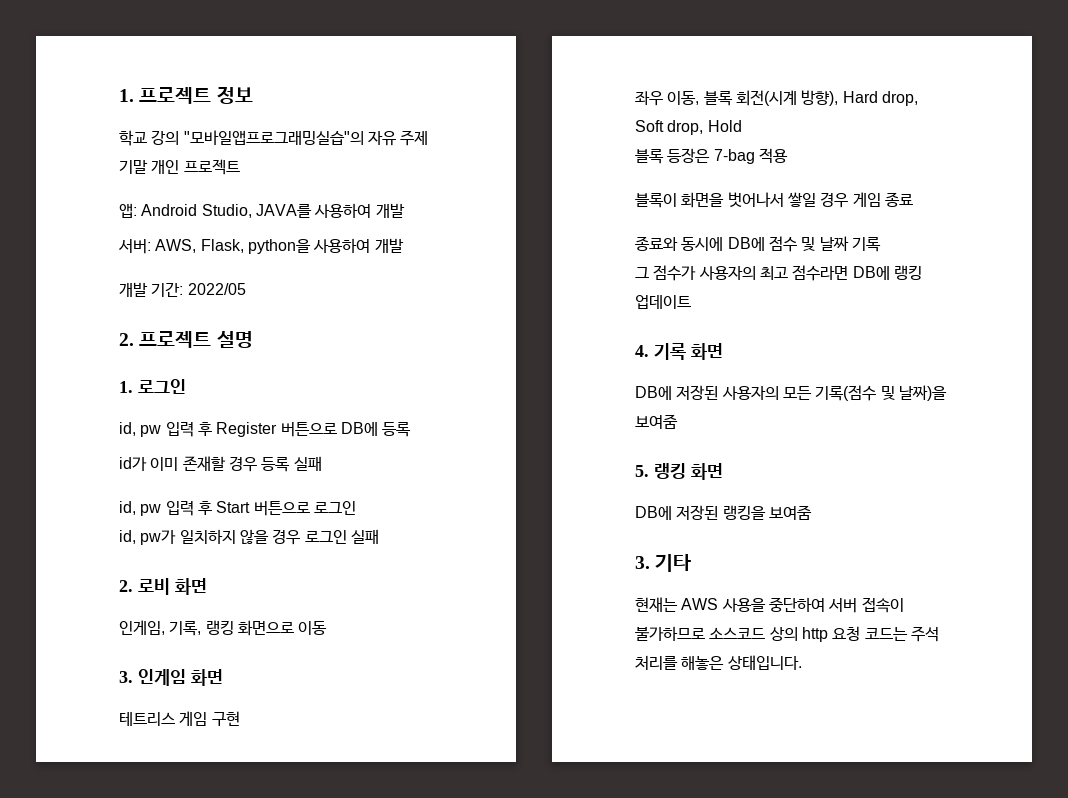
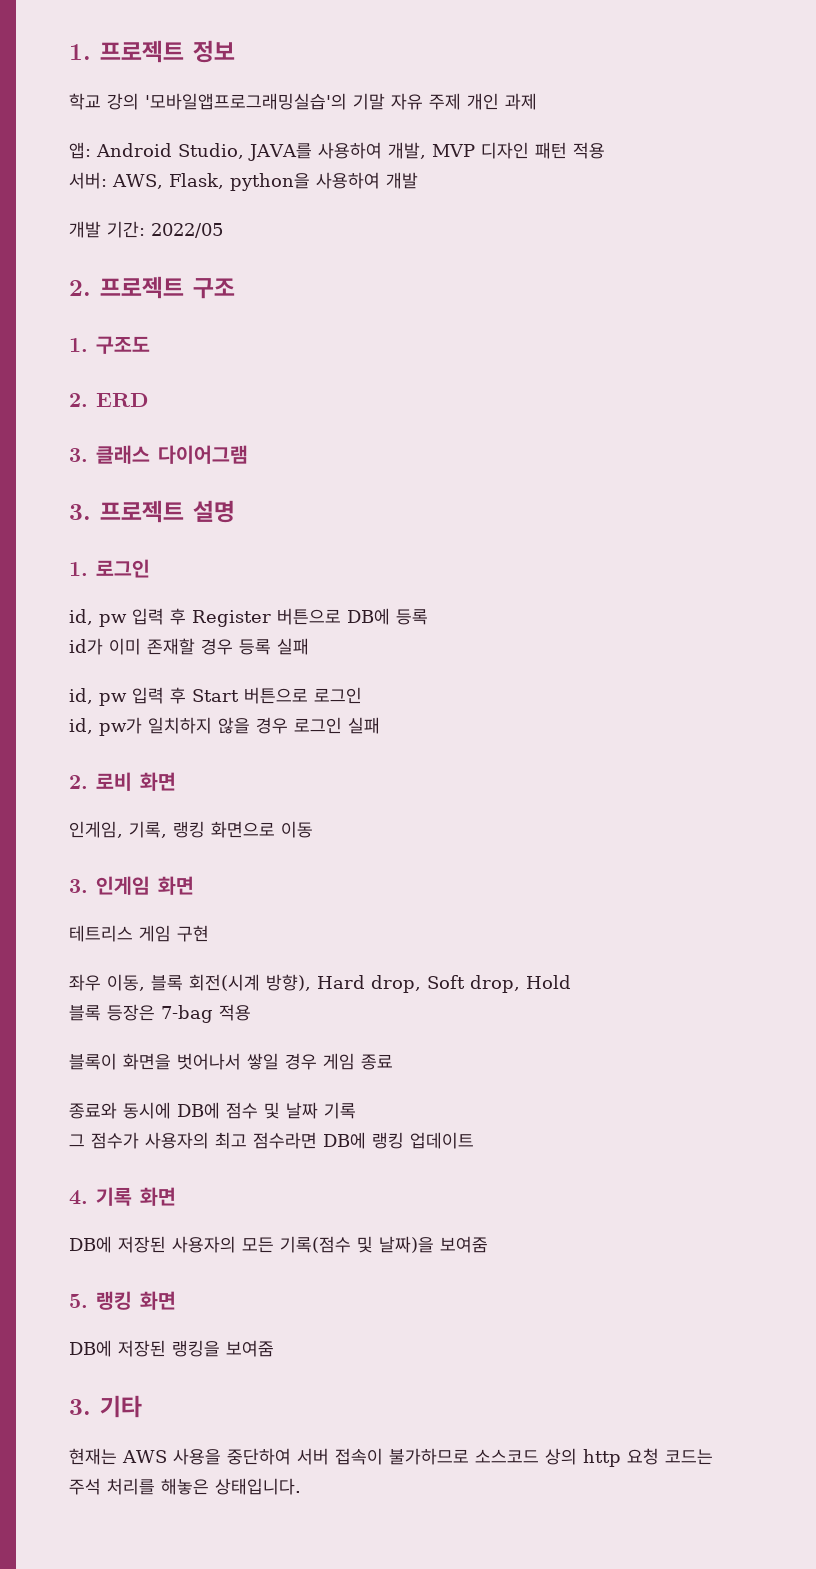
[183,130,429,146] [119,159,240,175] "모바일앱프로그래밍실습"의 자유 주제 기말 개인 프로젝트 -> [145,93,537,110] '모바일앱프로그래밍실습'의 기말 자유 주제 개인 과제
[375,203,405,218] 개발 -> [387,142,605,159] 개발, MVP 디자인 패턴 적용
(212, 339) none -> [193,278,235,299] [69,336,150,354] [69,393,149,407] [69,445,248,464] [69,500,184,523] 구조 // 1. 구조도 // 2. ERD // 3. 클래스 다이어그램 // 3. 프로젝트

